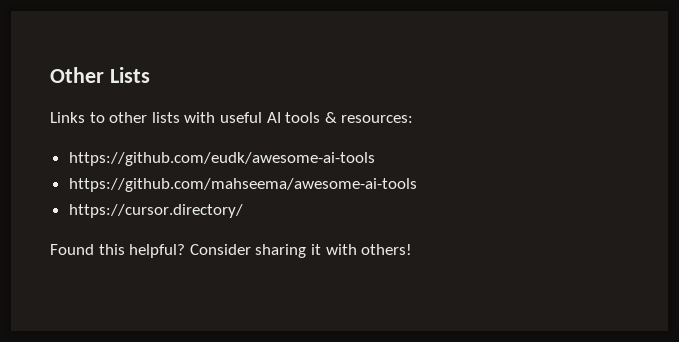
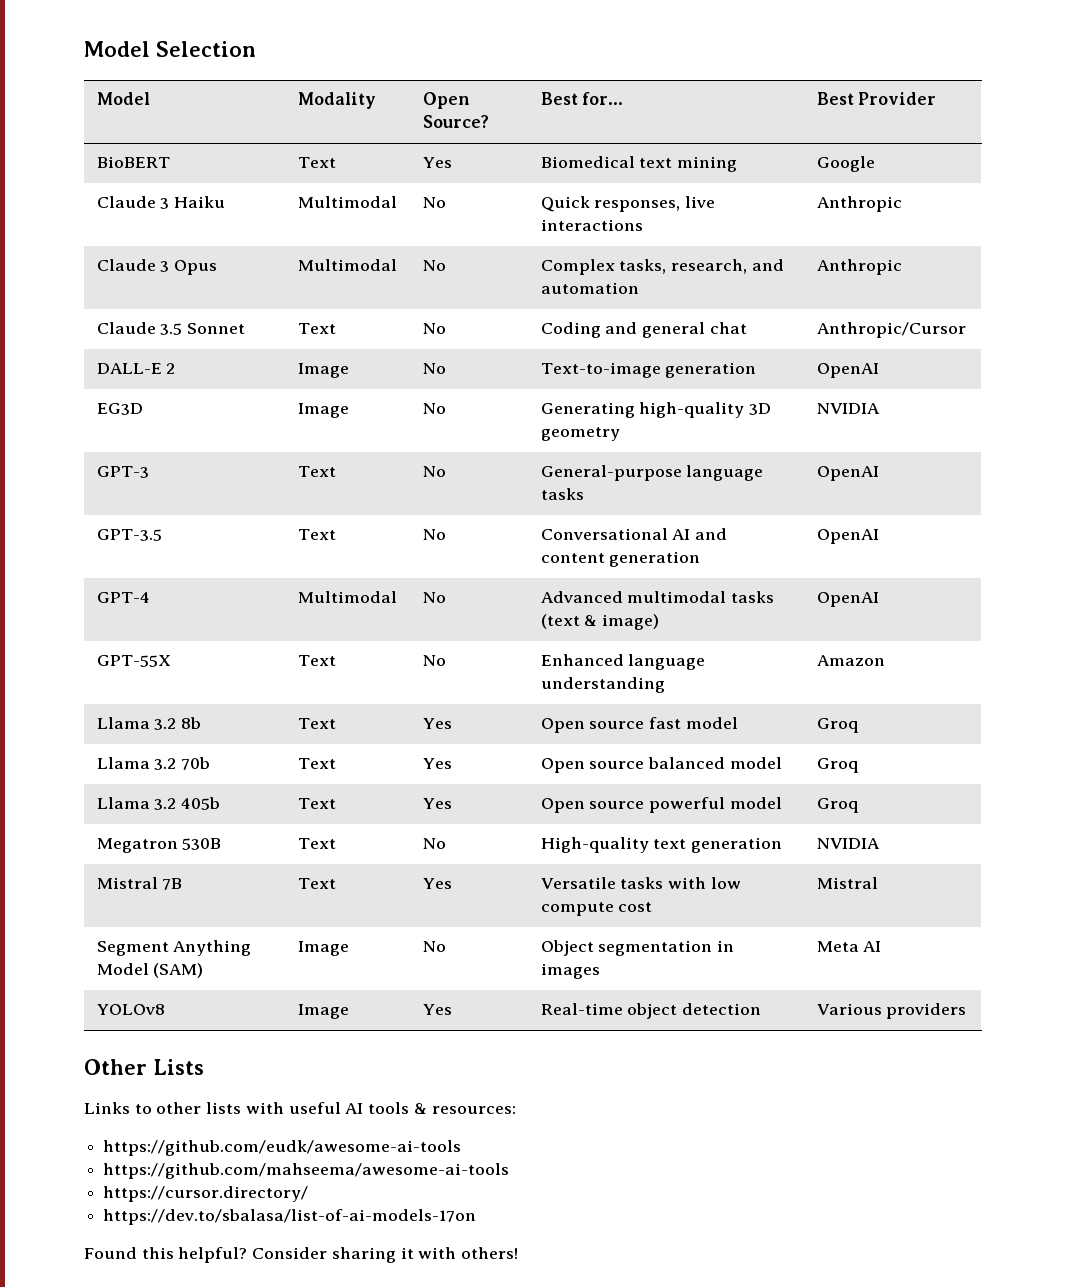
(50, 75) none -> [84,41,256,57] [96,92,150,105] [297,92,376,109] [422,92,470,109] [422,115,489,128] [540,92,624,105] [816,92,937,105] [96,156,170,168] [297,157,336,168] [422,157,452,168] [540,156,738,172] [816,156,875,172] [96,196,226,209] [297,196,397,208] [422,197,446,208] [540,196,716,212] [540,219,643,231] [816,196,902,212] [96,259,218,275] [297,259,397,271] [422,260,446,271] [540,259,784,275] [540,282,639,294] [816,259,902,275] [96,322,246,335] [297,323,336,334] [422,323,446,334] [540,322,747,338] [816,322,966,338] [96,363,176,374] [297,363,349,378] [422,363,446,374] [540,362,757,378] [816,363,879,378] [96,403,143,415] [297,403,349,418] [422,403,446,414] [540,402,772,418] [540,427,620,441] [816,403,880,414] [96,466,149,478] [297,466,336,477] [422,466,446,477] [540,465,764,481] [540,488,584,500] [816,466,879,481] [96,529,162,541] [297,529,336,540] [422,529,446,540] [540,528,728,540] [540,551,701,567] [816,529,879,544] [96,592,150,603] [297,591,397,603] [422,592,446,603] [540,591,775,603] [540,614,660,630] [816,592,879,607] [96,655,171,667] [297,655,336,666] [422,655,446,666] [540,654,706,670] [540,677,665,693] [816,655,885,666] [96,717,202,730] [297,718,336,729] [422,718,452,729] [540,717,738,733] [816,718,858,733] [96,757,211,770] [297,758,336,769] [422,758,452,769] [540,757,782,773] [816,758,858,773] [96,797,221,810] [297,798,336,809] [422,798,452,809] [540,797,782,813] [816,798,858,813] [96,838,222,853] [297,838,336,849] [422,838,446,849] [540,837,783,853] [816,838,880,849] [96,877,183,890] [297,878,336,889] [422,878,452,889] [540,877,741,889] [540,902,653,916] [816,877,878,889] [96,940,252,956] [96,963,204,978] [297,941,349,956] [422,941,446,952] [540,940,735,956] [540,963,600,979] [816,941,882,952] [96,1004,165,1015] [297,1004,349,1019] [422,1004,452,1015] [540,1003,762,1019] [816,1003,967,1019] Model Selection // Model | Modality | Open Source? | Best for... | Best Provider // BioBERT | Text | Yes | Biomedical text mining | Google // Claude 3 Haiku | Multimodal | No | Quick responses, live interactions | Anthropic // Claude 3 Opus | Multimodal | No | Complex tasks, research, and automation | Anthropic // Claude 3.5 Sonnet | Text | No | Coding and general chat | Anthropic/Cursor // DALL-E 2 | Image | No | Text-to-image generation | OpenAI // EG3D | Image | No | Generating high-quality 3D geometry | NVIDIA // GPT-3 | Text | No | General-purpose language tasks | OpenAI // GPT-3.5 | Text | No | Conversational AI and content generation | OpenAI // GPT-4 | Multimodal | No | Advanced multimodal tasks (text & image) | OpenAI // GPT-55X | Text | No | Enhanced language understanding | Amazon // Llama 3.2 8b | Text | Yes | Open source fast model | Groq // Llama 3.2 70b | Text | Yes | Open source balanced model | Groq // Llama 3.2 405b | Text | Yes | Open source powerful model | Groq // Megatron 530B | Text | No | High-quality text generation | NVIDIA // Mistral 7B | Text | Yes | Versatile tasks with low compute cost | Mistral // Segment Anything Model (SAM) | Image | No | Object segmentation in images | Meta AI // YOLOv8 | Image | Yes | Real-time object detection | Various providers //
(243, 211) none -> [103,1209,477,1225] // https://dev.to/sbalasa/list-of-ai-models-17on

